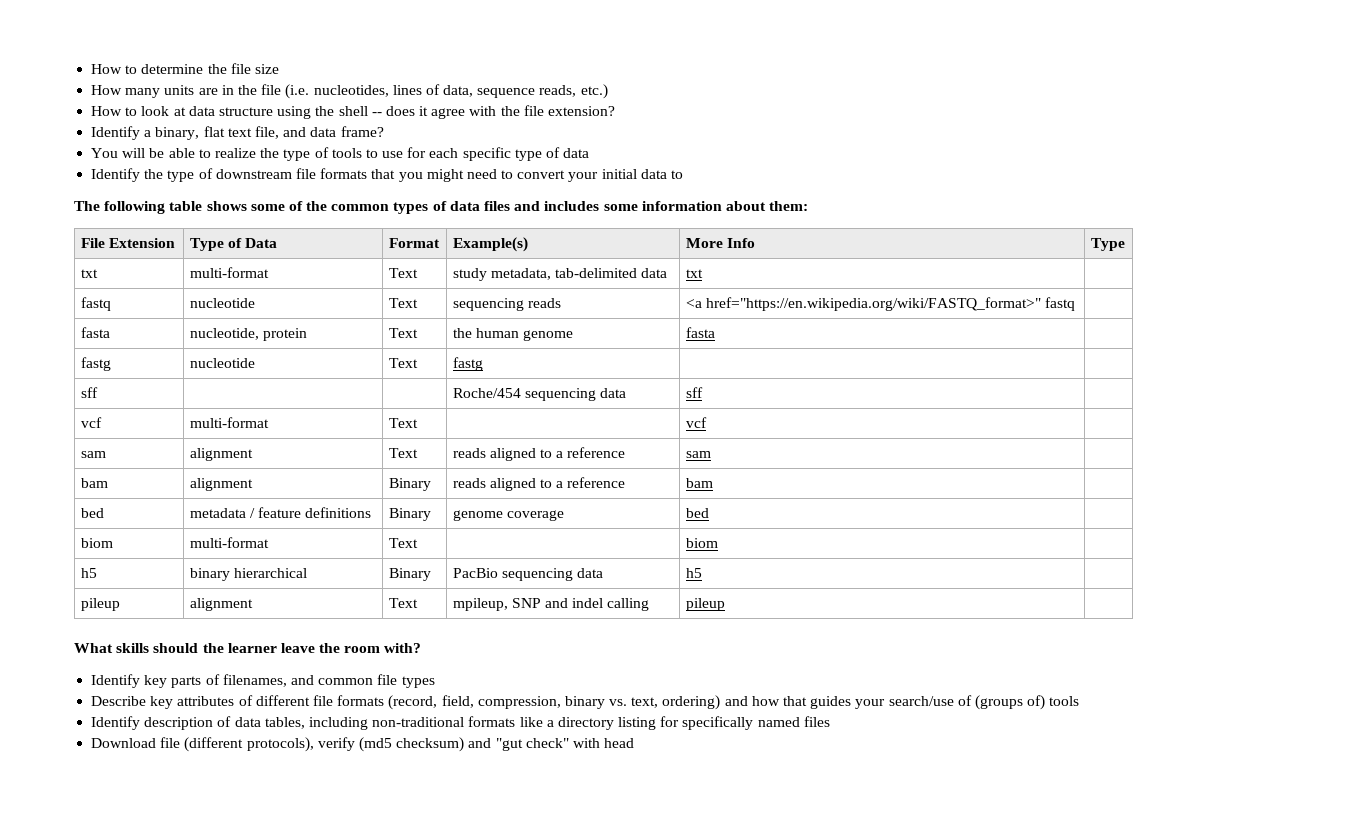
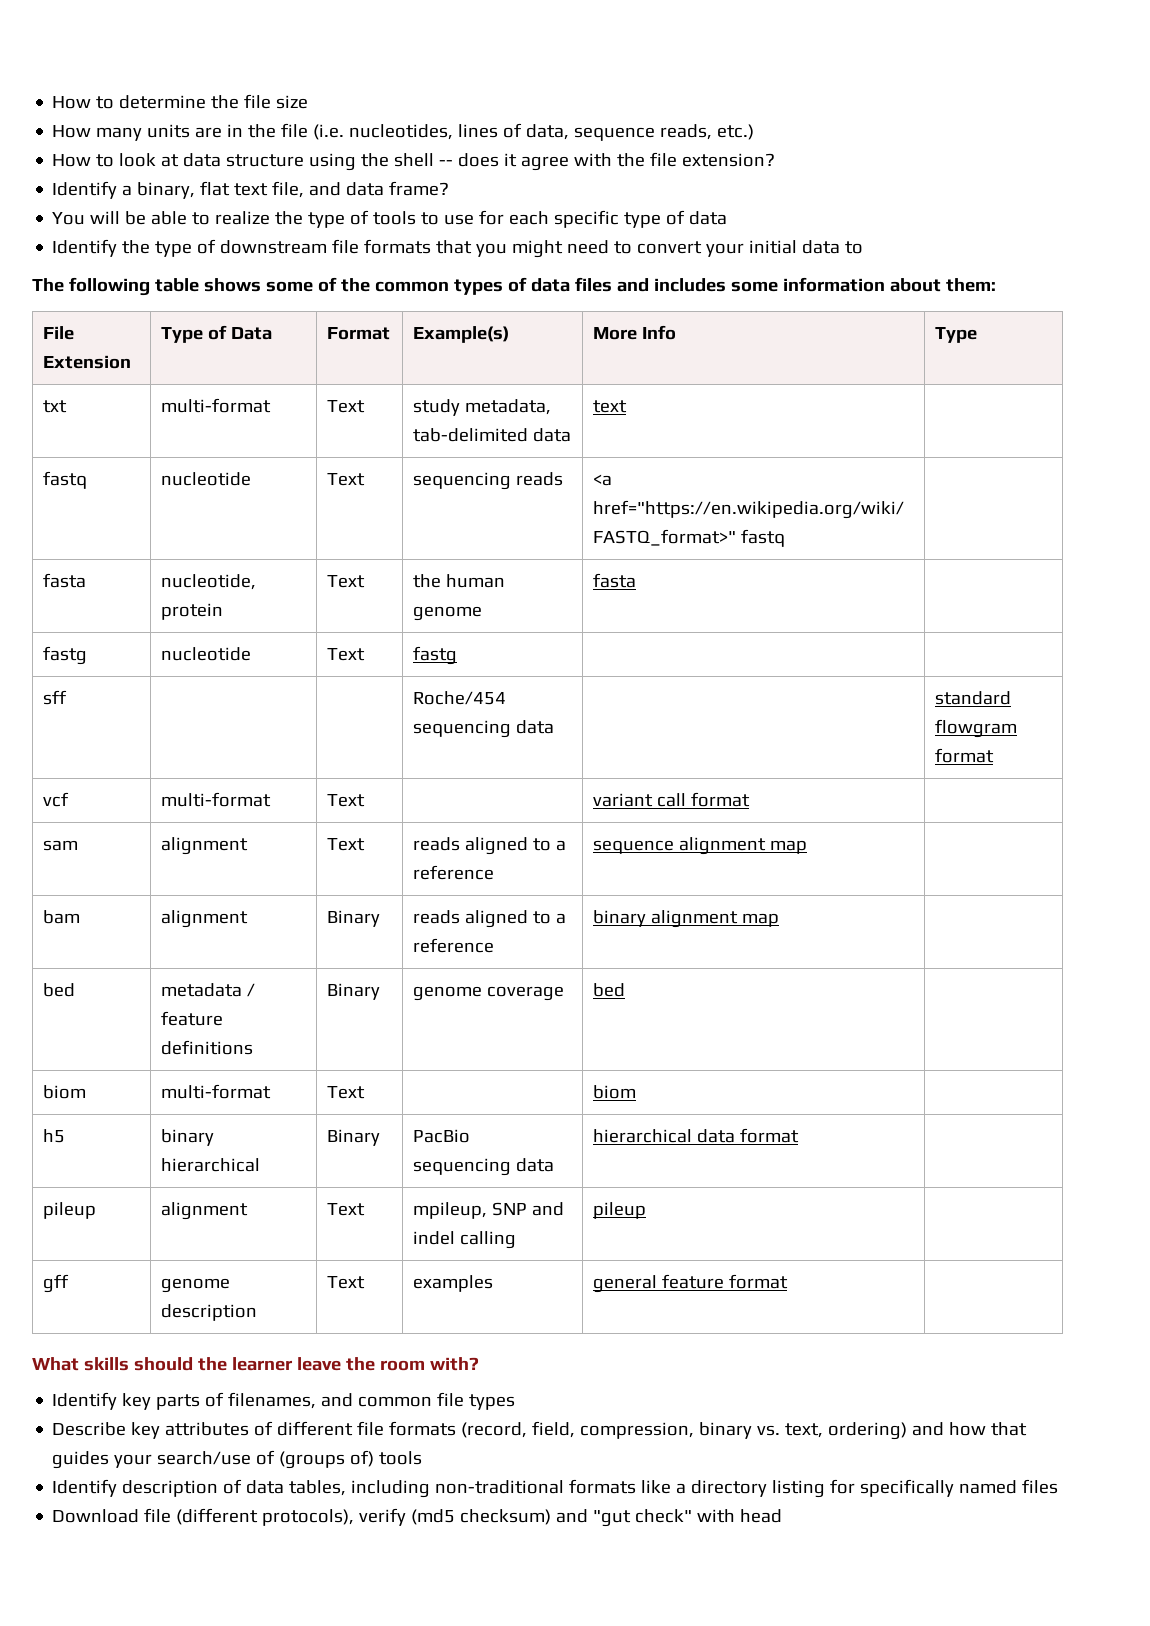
[685,269,703,278] txt -> [592,400,627,413] text
[685,387,703,398] sff | -> [934,691,1011,705] [934,719,1017,738] [934,748,994,763] | standard flowgram format
[685,417,707,428] vcf -> [592,792,750,807] variant call format
[685,451,711,458] sam -> [592,837,807,855] sequence alignment map
[685,478,713,488] bam -> [592,910,779,928] binary alignment map
[685,568,702,578] h5 -> [592,1128,799,1143] hierarchical data format
(725, 604) none -> [42,1274,69,1293] [160,1278,230,1293] [160,1304,257,1321] [326,1276,365,1289] [412,1275,493,1292] [592,1274,788,1293] // gff | genome description | Text | examples | general feature format |

